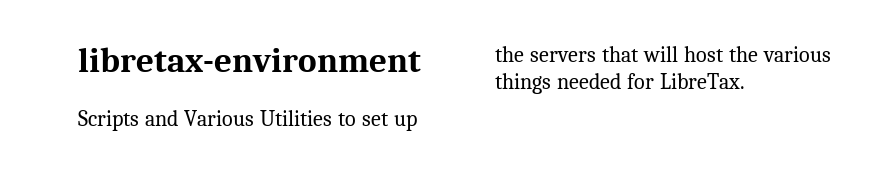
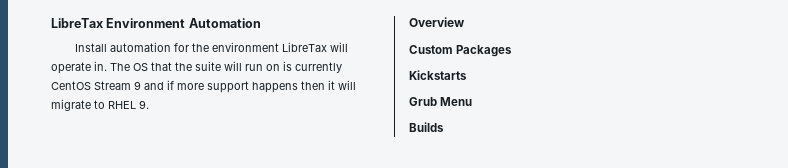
[78,47,421,72] [78,110,417,131] [495,46,831,62] [495,73,745,94] libretax-environment // Scripts and Various Utilities to set up the servers that will host the various things needed for LibreTax. -> [51,18,261,28] [75,42,349,52] [51,61,342,74] [51,80,356,93] [51,99,149,111] [409,17,465,27] [409,45,513,57] [409,70,467,80] [409,97,473,106] [409,122,444,132] LibreTax Environment Automation // Install automation for the environment LibreTax will operate in. The OS that the suite will run on is currently CentOS Stream 9 and if more support happens then it will migrate to RHEL 9. // Overview // Custom Packages // Kickstarts // Grub Menu // Builds

